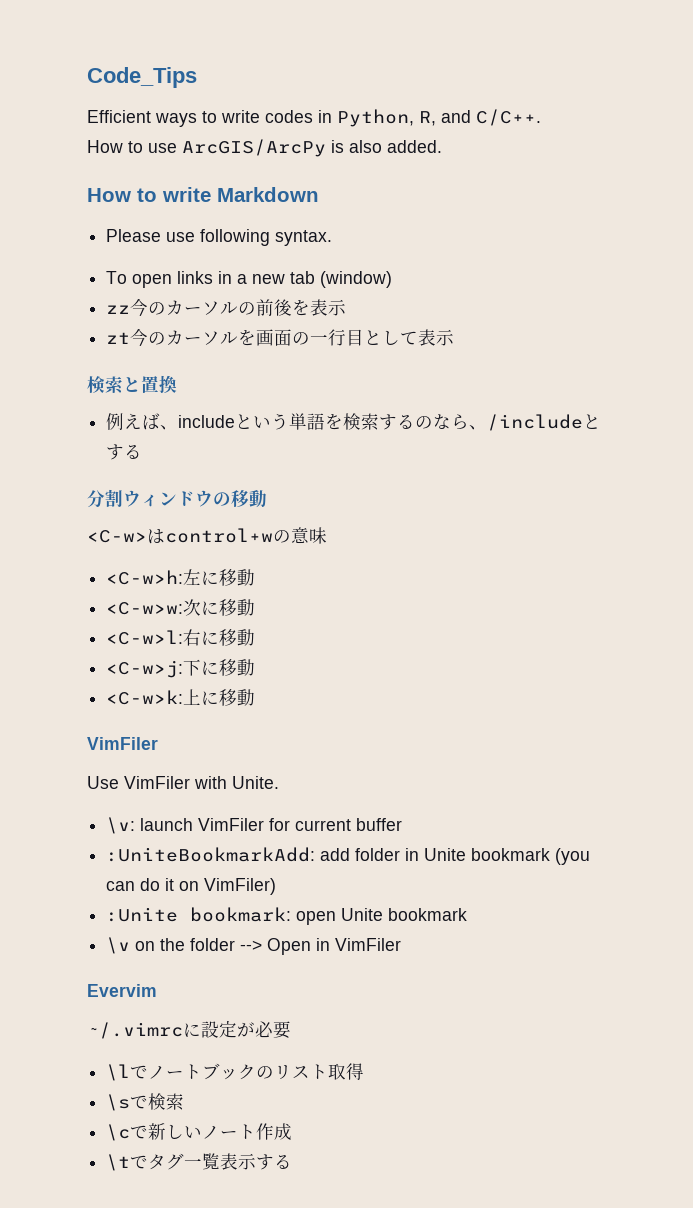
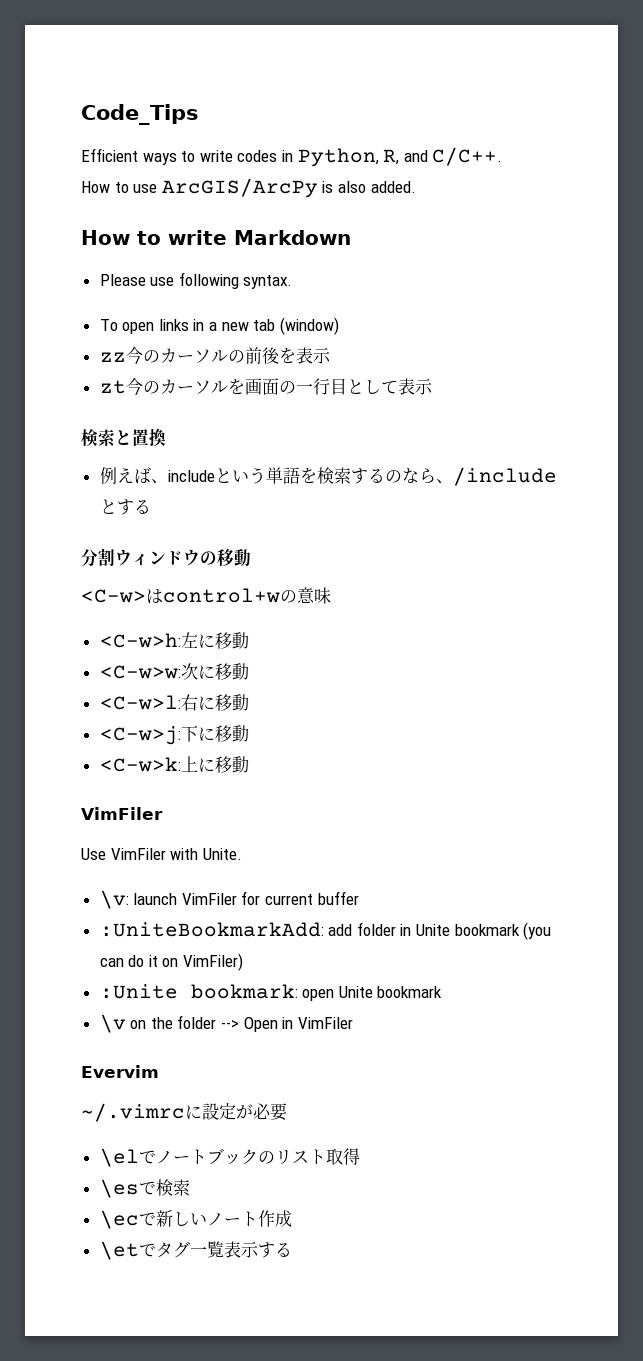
[106,1064,131,1081] \l -> [99,1148,139,1167] \el
[106,1094,131,1111] \s -> [99,1179,139,1198] \es
[106,1124,131,1141] \c -> [99,1210,139,1229] \ec
[106,1154,131,1171] \t -> [99,1241,139,1260] \et

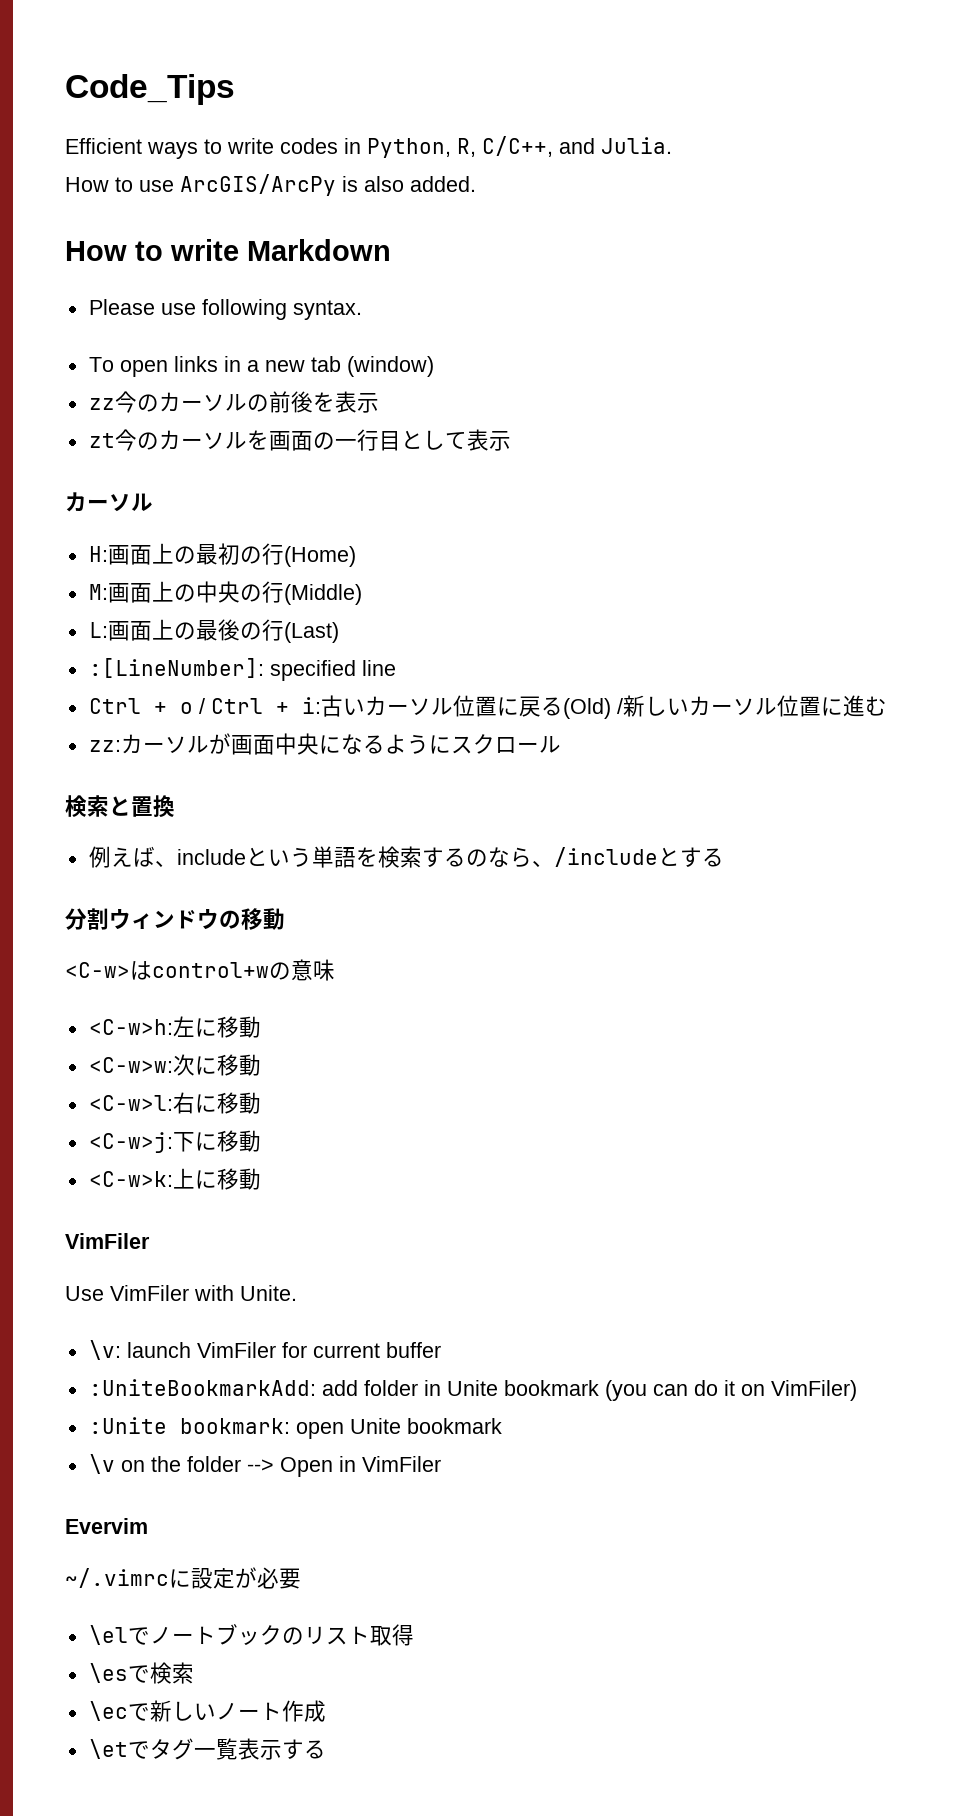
[403,147,503,166] and C/C++. -> [482,136,672,157] C/C++, and Julia.
(433, 386) none -> [65,492,153,512] [88,543,356,567] [88,581,362,605] [88,619,339,643] [88,658,396,681] [88,695,887,719] [88,733,561,755] // カーソル // H:画面上の最初の行(Home) // M:画面上の中央の行(Middle) // L:画面上の最後の行(Last) // :[LineNumber]: specified line // Ctrl + o / Ctrl + i:古いカーソル位置に戻る(Old) /新しいカーソル位置に進む // zz:カーソルが画面中央になるようにスクロール

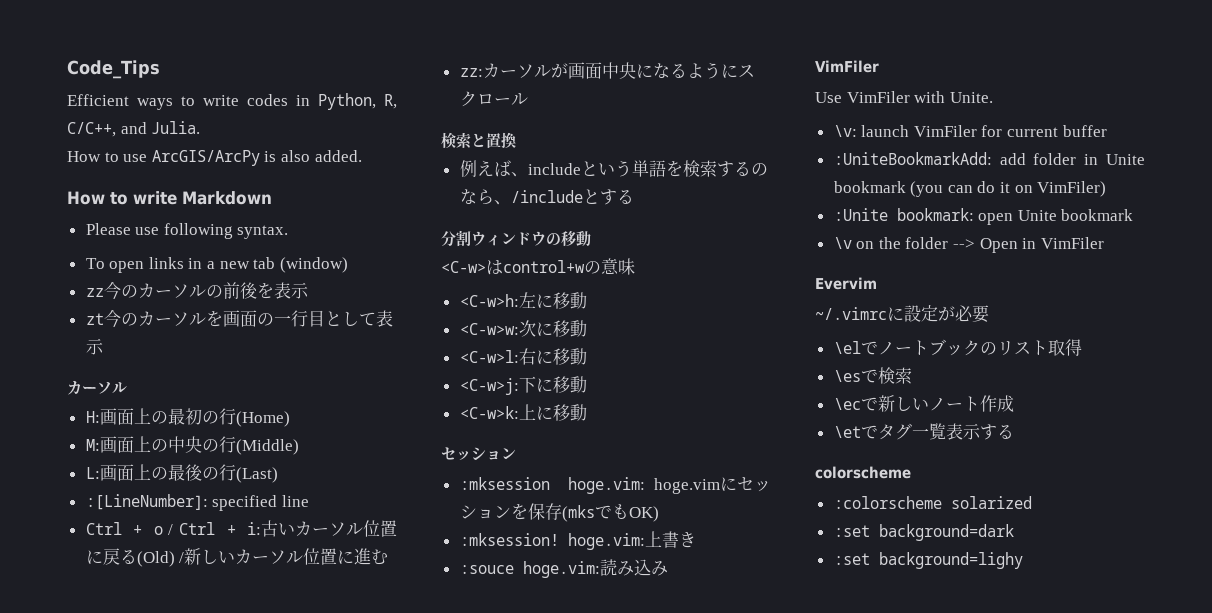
(261, 1179) none -> [441,447,516,460] [459,477,771,494] [459,503,659,522] [459,531,696,550] [459,559,668,578] // セッション // :mksession hoge.vim: hoge.vimにセッションを保存(mksでもOK) // :mksession! hoge.vim:上書き // :souce hoge.vim:読み込み
(326, 1749) none -> [815,466,911,479] [833,496,1032,509] [833,524,1014,541] [833,552,1023,569] // colorscheme // :colorscheme solarized // :set background=dark // :set background=lighy

